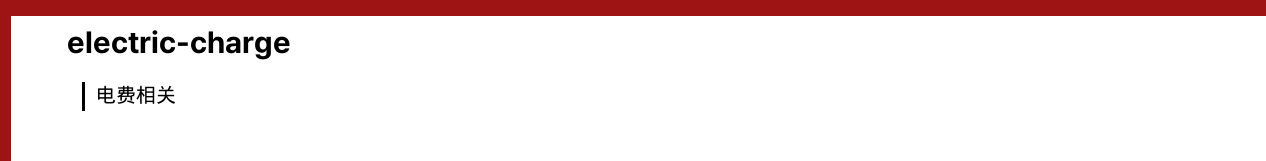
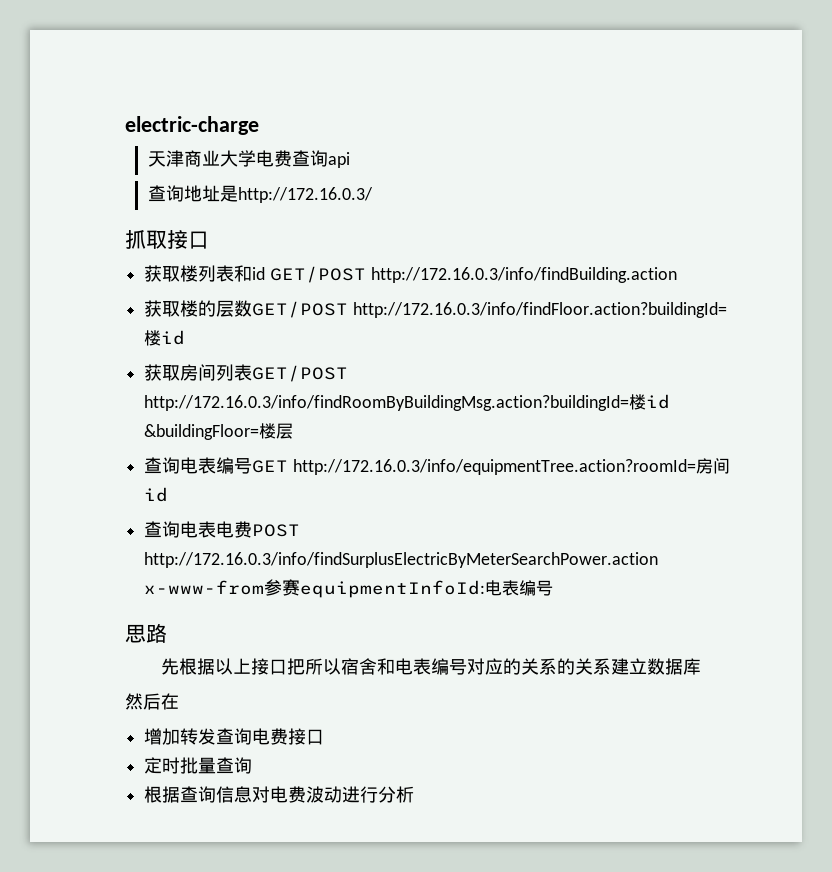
[96,85,177,104] 电费相关 -> [147,150,350,168] [147,185,373,203] [125,230,209,249] [144,265,677,283] [144,300,727,318] [144,330,186,346] [144,364,349,382] [144,394,671,411] [144,423,294,440] [144,457,730,475] [144,487,169,502] [144,521,301,538] [144,552,659,568] [144,579,554,598] [125,623,167,643] [161,658,702,675] [125,693,179,710] [144,728,325,745] [144,757,253,774] [144,786,415,803] 天津商业大学电费查询api // 查询地址是http://172.16.0.3/ // 抓取接口 // 获取楼列表和id GET/POST http://172.16.0.3/info/findBuilding.action // 获取楼的层数GET/POST http://172.16.0.3/info/findFloor.action?buildingId=楼id // 获取房间列表GET/POST http://172.16.0.3/info/findRoomByBuildingMsg.action?buildingId=楼id &buildingFloor=楼层 // 查询电表编号GET http://172.16.0.3/info/equipmentTree.action?roomId=房间id // 查询电表电费POST http://172.16.0.3/info/findSurplusElectricByMeterSearchPower.action x-www-from参赛equipmentInfoId:电表编号 // 思路 // 先根据以上接口把所以宿舍和电表编号对应的关系的关系建立数据库 // 然后在 // 增加转发查询电费接口 // 定时批量查询 // 根据查询信息对电费波动进行分析

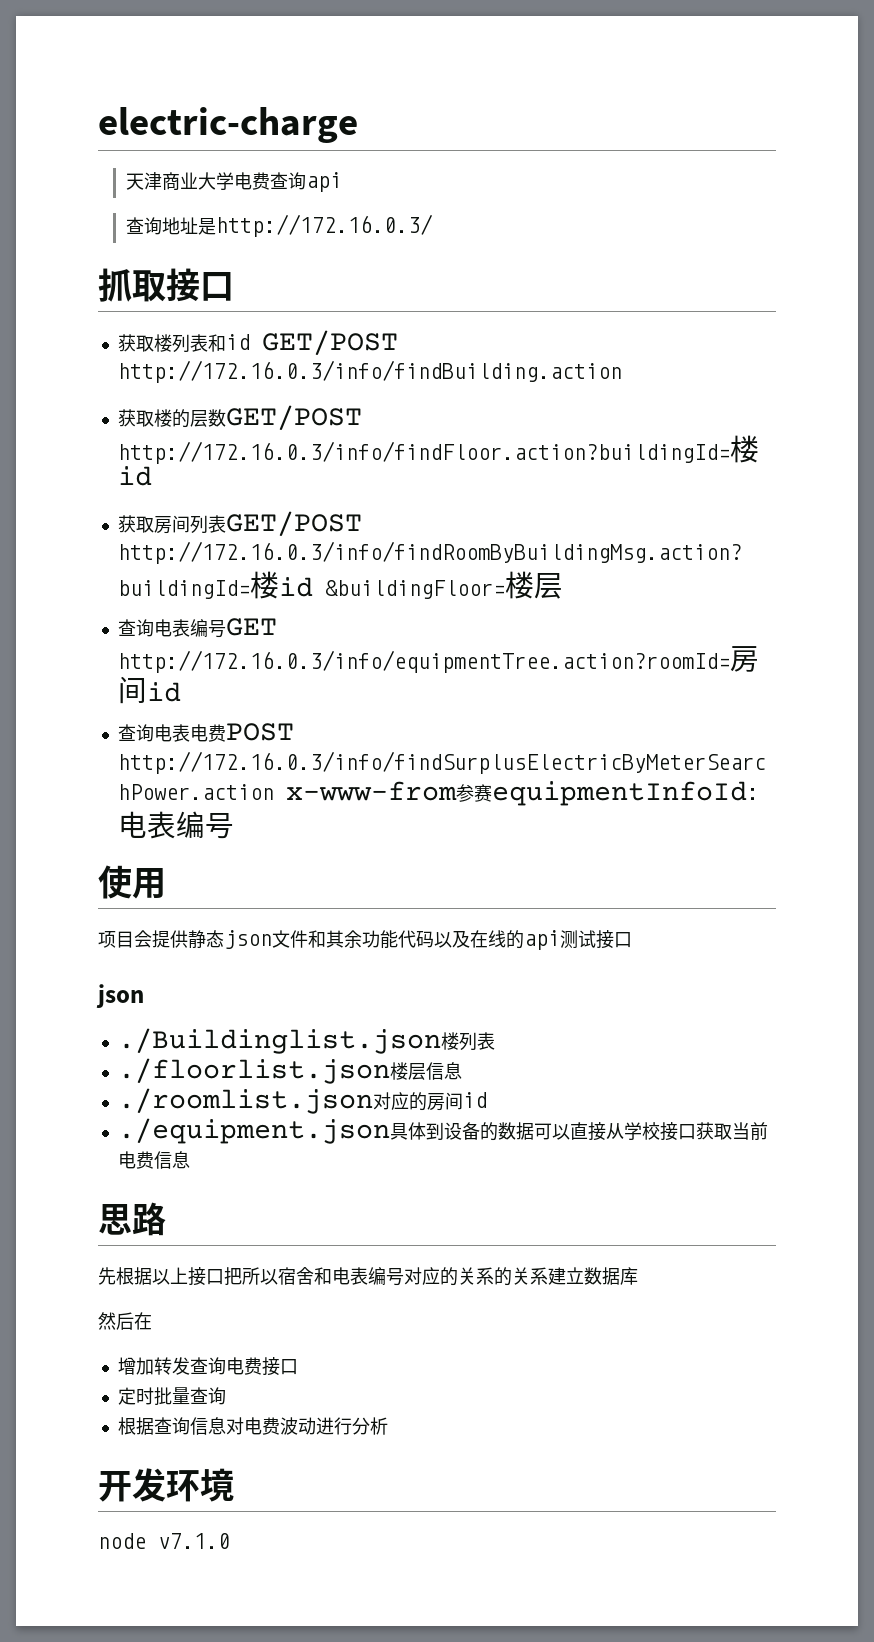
(554, 588) none -> [98,865,166,899] [98,930,632,950] [96,984,144,1008] [117,1028,495,1054] [117,1058,462,1084] [117,1088,487,1114] [117,1118,768,1144] [117,1151,190,1169] // 使用 // 项目会提供静态json文件和其余功能代码以及在线的api测试接口 // json // ./Buildinglist.json楼列表 // ./floorlist.json楼层信息 // ./roomlist.json对应的房间id // ./equipment.json具体到设备的数据可以直接从学校接口获取当前电费信息
(415, 794) none -> [98,1468,234,1502] [98,1533,230,1549] // 开发环境 // node v7.1.0

